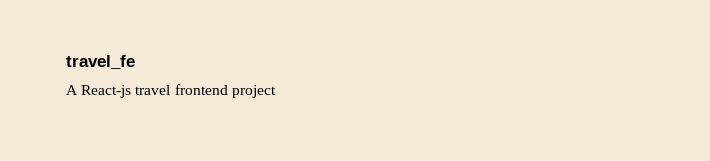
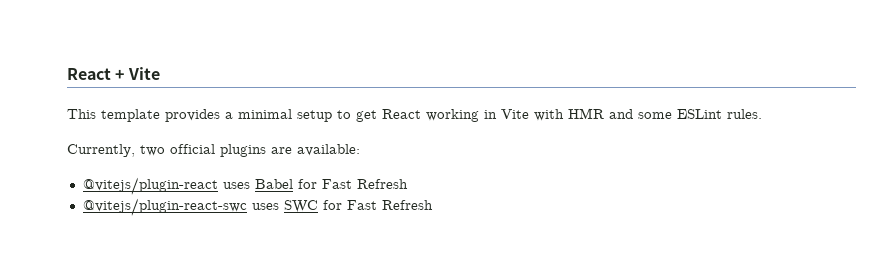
[66,55,135,69] [66,84,276,98] travel_fe // A React-js travel frontend project -> [67,67,160,80] [67,108,762,122] [67,144,360,157] [82,177,408,195] [82,198,433,216] React + Vite // This template provides a minimal setup to get React working in Vite with HMR and some ESLint rules. // Currently, two official plugins are available: // @vitejs/plugin-react uses Babel for Fast Refresh // @vitejs/plugin-react-swc uses SWC for Fast Refresh

